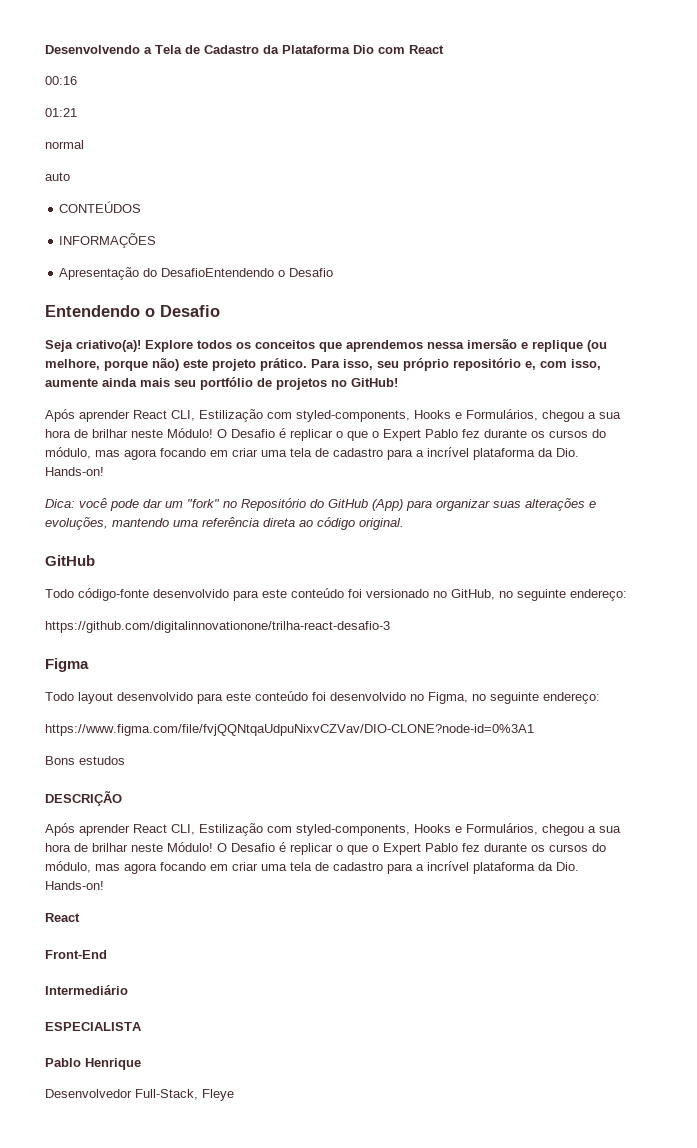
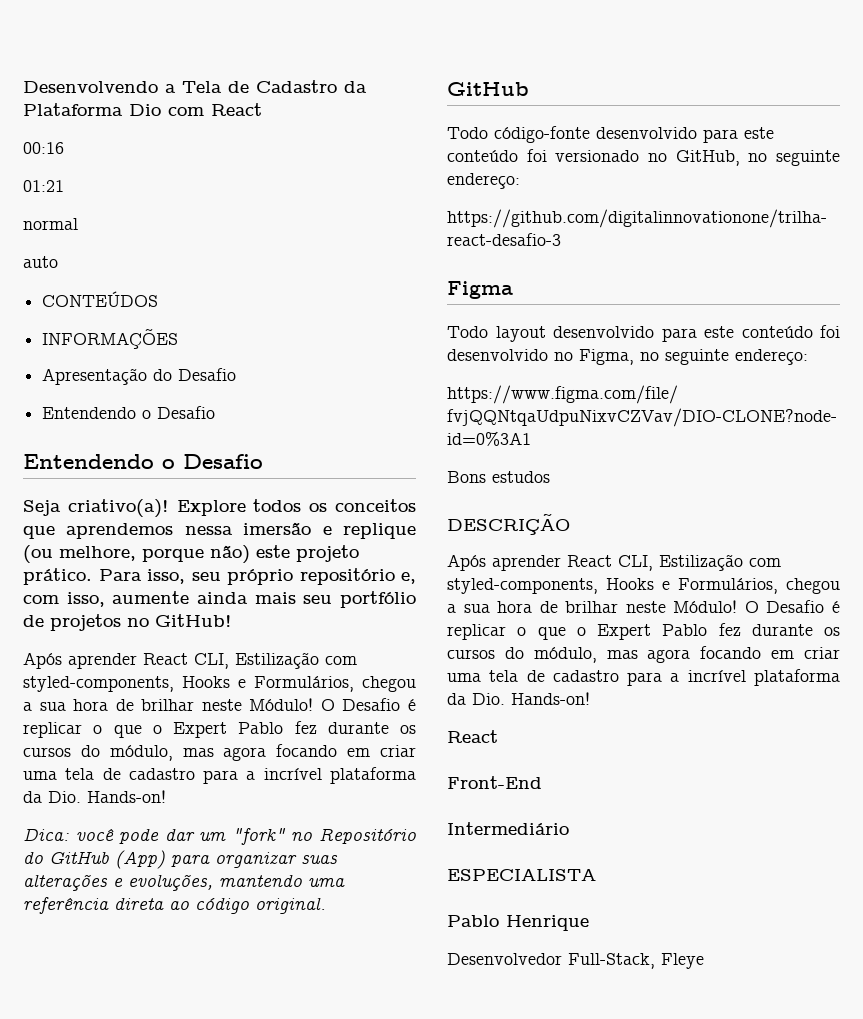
[161,268,275,277] DesafioEntendendo -> [178,368,237,381] [42,407,137,419] Desafio // Entendendo

